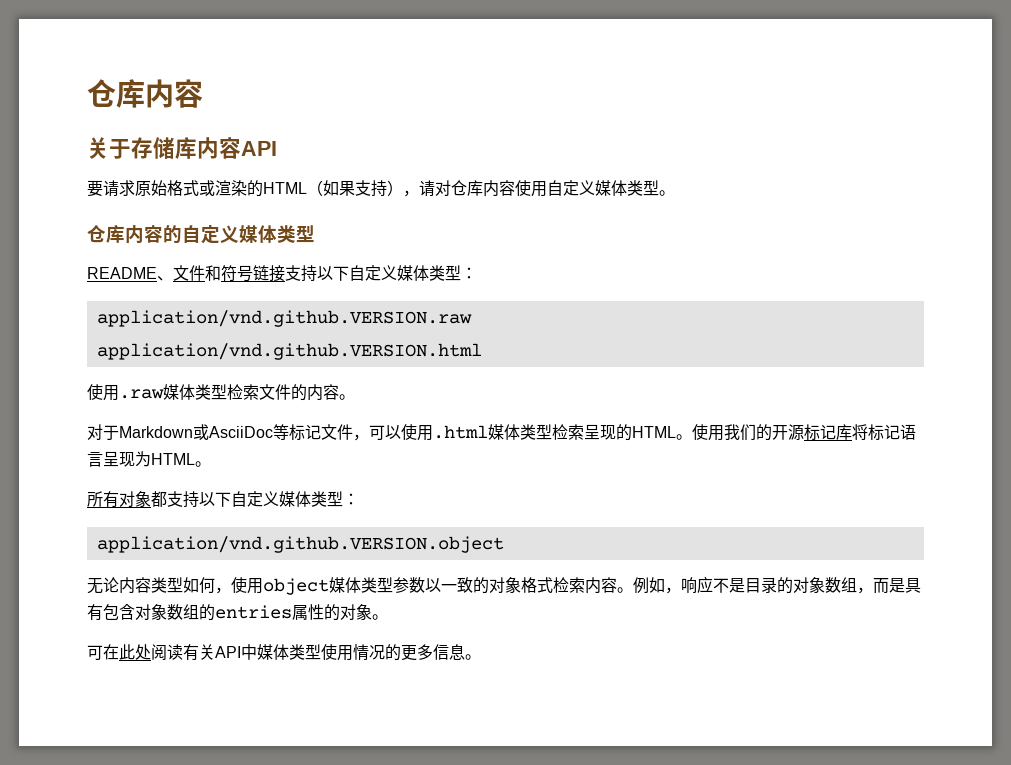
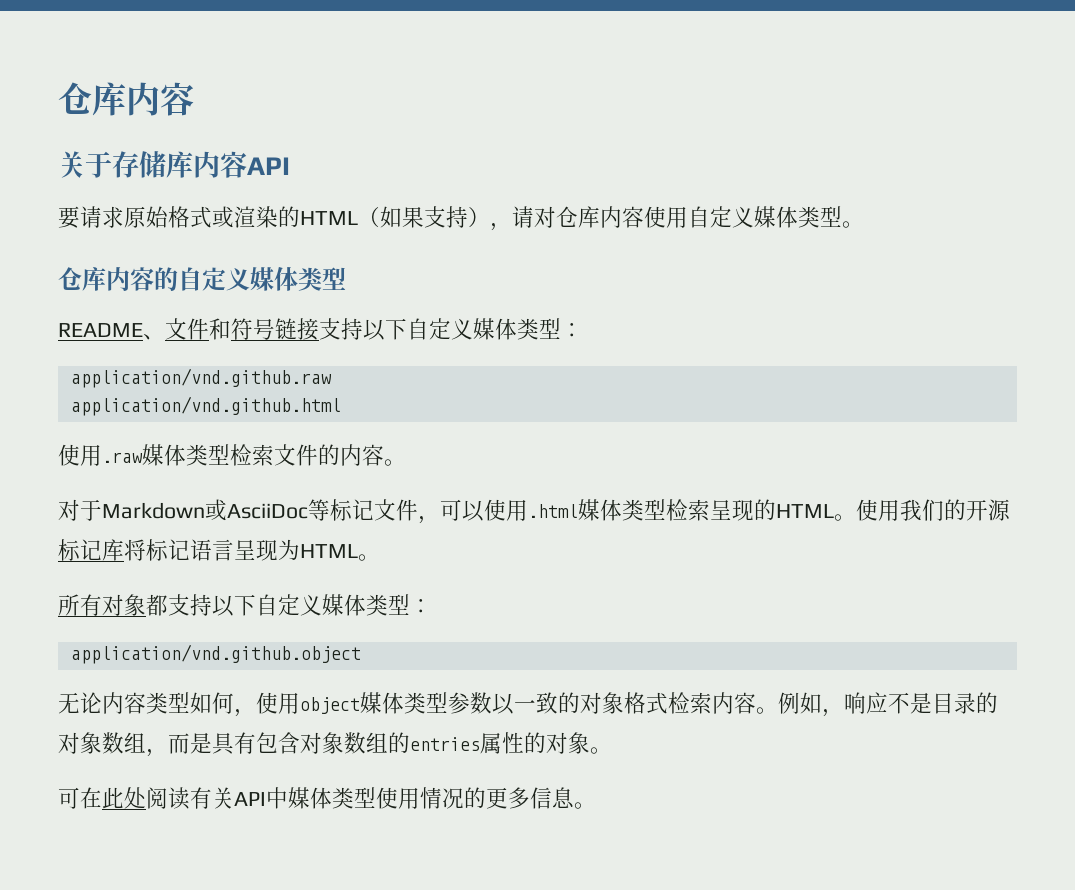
[96,310,472,327] [96,343,482,360] application/vnd.github.VERSION.raw // application/vnd.github.VERSION.html -> [70,368,332,388] [70,396,341,416] application/vnd.github.raw // application/vnd.github.html
[96,536,504,553] application/vnd.github.VERSION.object -> [70,644,361,664] application/vnd.github.object

